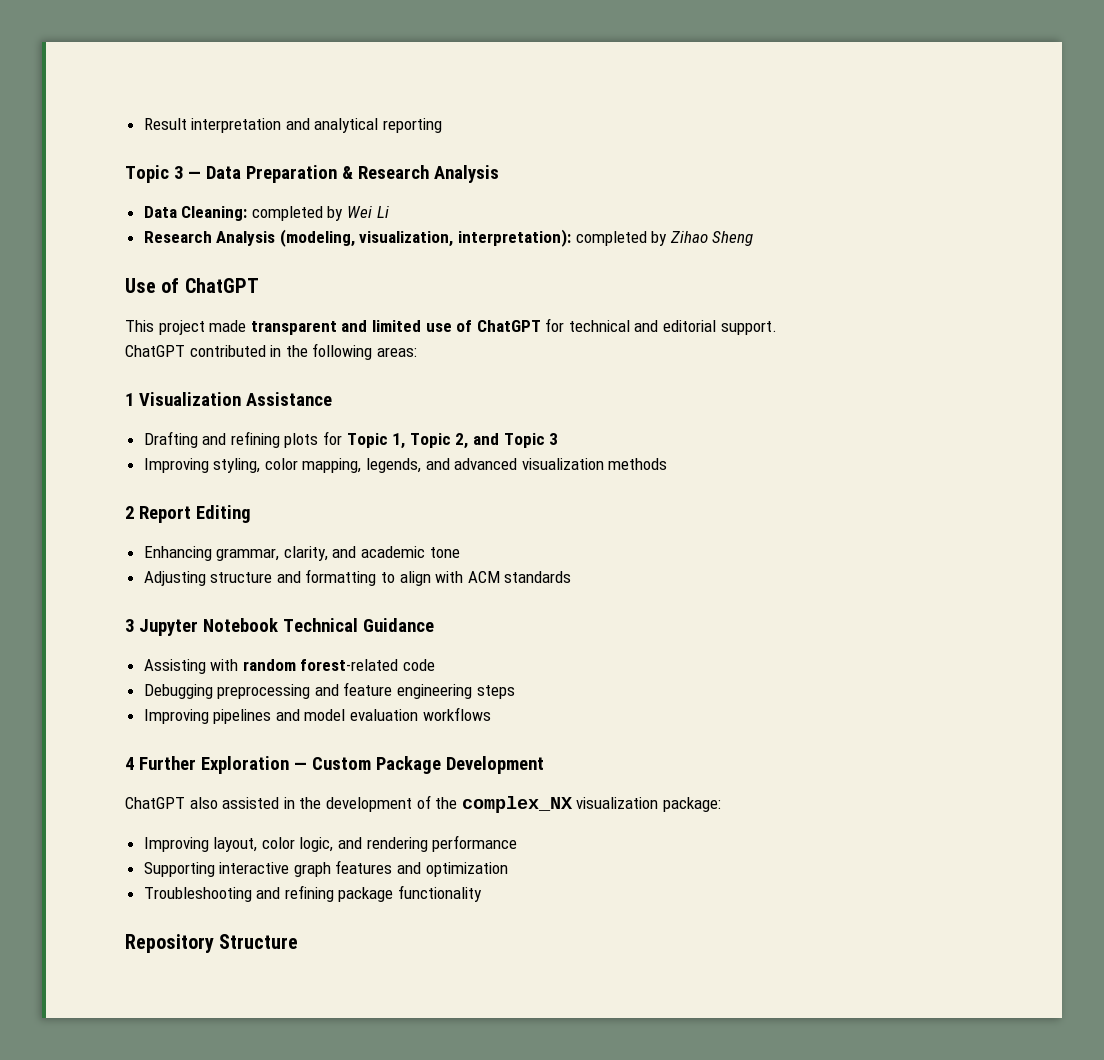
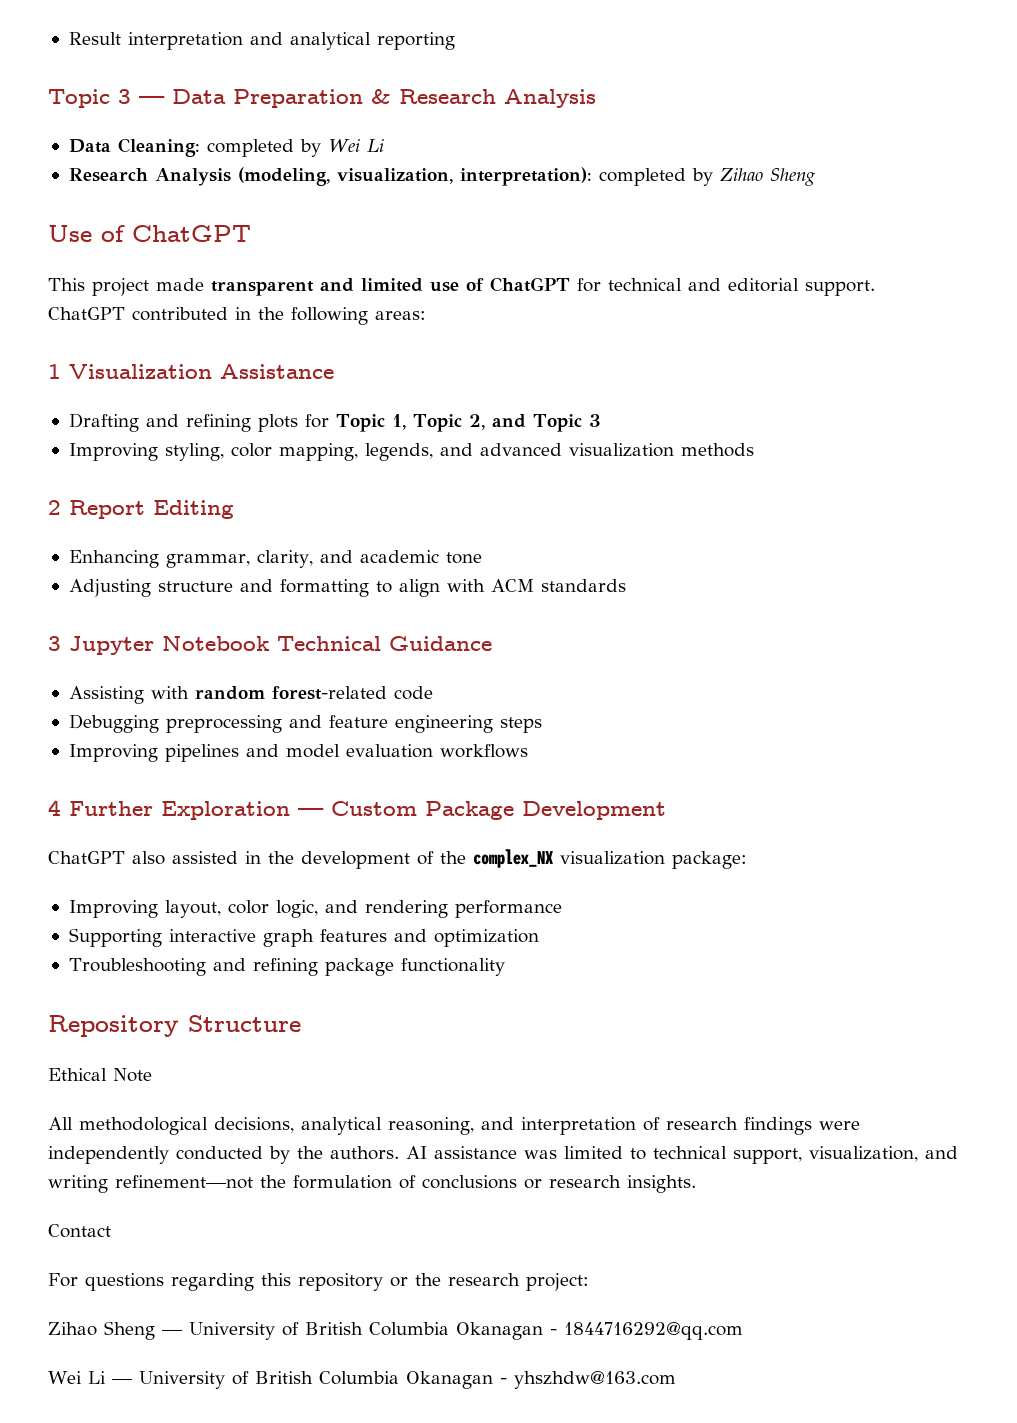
(299, 941) none -> [48,1068,152,1082] [48,1117,860,1135] [48,1146,958,1164] [48,1175,696,1193] [48,1224,111,1238] [48,1273,589,1291] [48,1321,743,1340] [48,1371,676,1389] // Ethical Note // All methodological decisions, analytical reasoning, and interpretation of research findings were independently conducted by the authors. AI assistance was limited to technical support, visualization, and writing refinement—not the formulation of conclusions or research insights. // Contact // For questions regarding this repository or the research project: // Zihao Sheng — University of British Columbia Okanagan - 1844716292@qq.com // Wei Li — University of British Columbia Okanagan - yhszhdw@163.com

